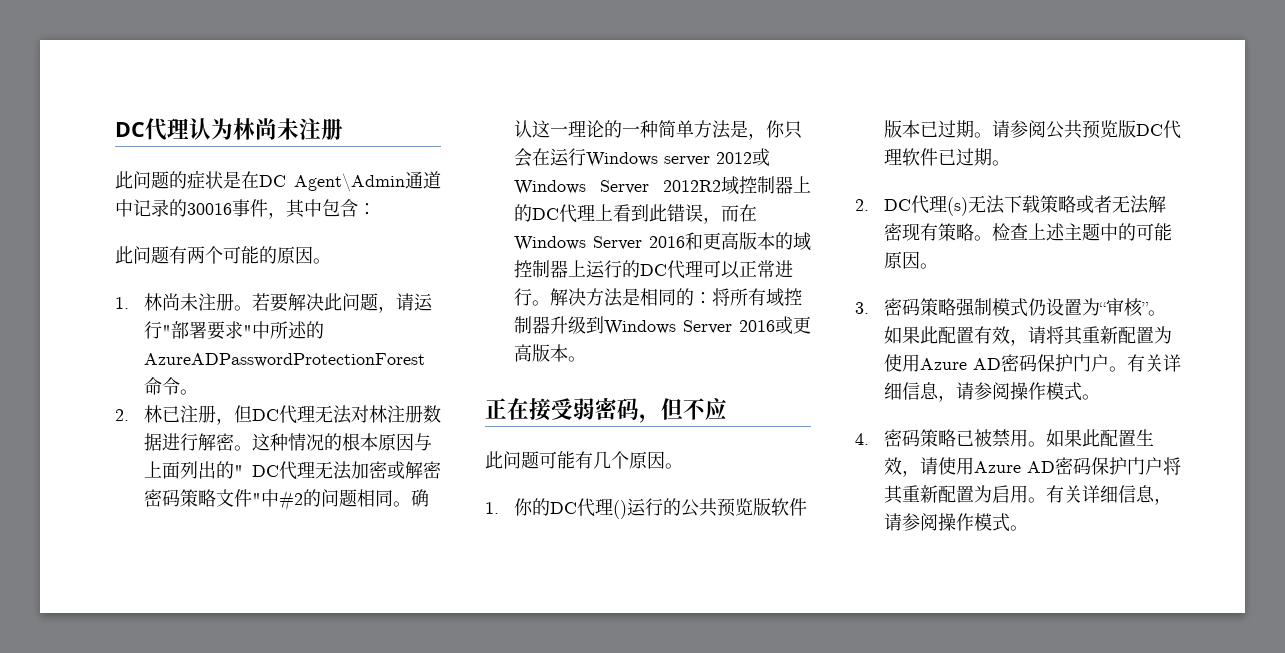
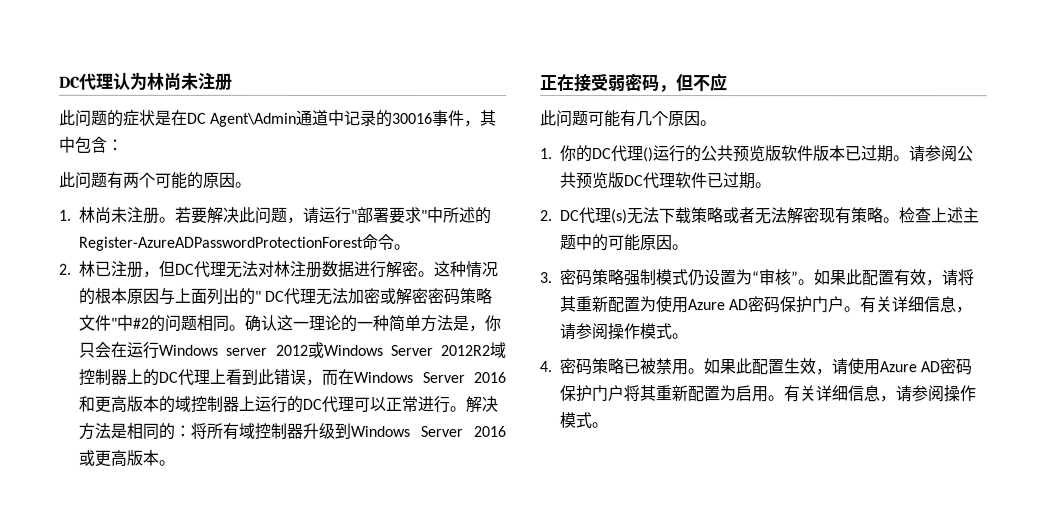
[143,353,425,367] AzureADPasswordProtectionForest -> [79,236,364,251] Register-AzureADPasswordProtectionForest

